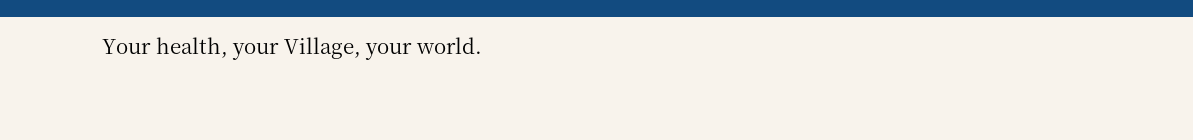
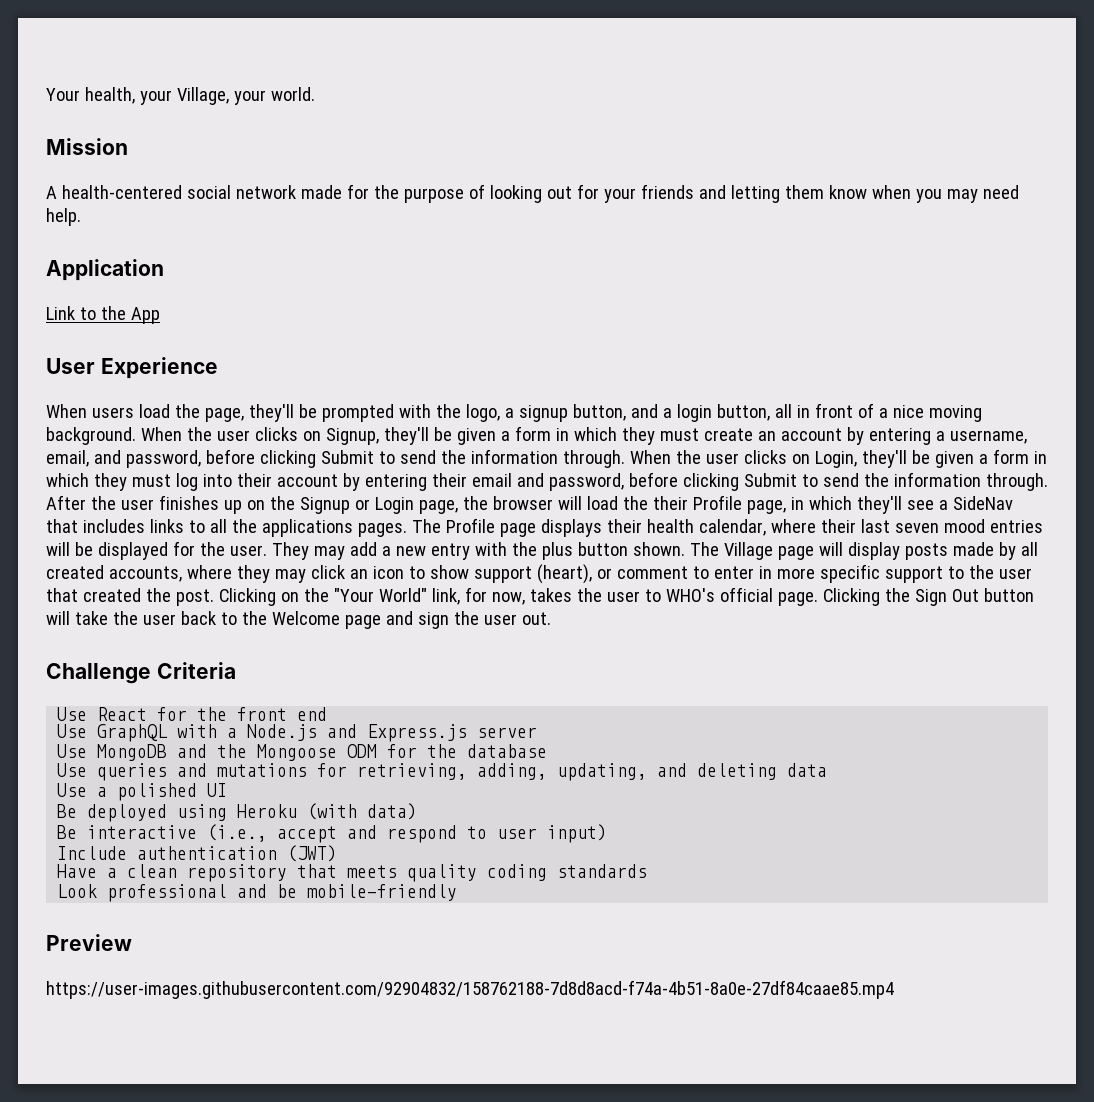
(482, 45) none -> [46,138,128,155] [46,184,1019,203] [46,208,81,226] [46,259,164,281] [46,306,160,324] [46,357,218,379] [46,403,982,422] [46,426,1027,445] [46,449,1047,468] [46,472,1048,491] [46,495,1013,514] [46,518,1043,537] [46,541,1038,560] [46,564,1032,584] [46,587,1034,606] [46,611,551,629] [46,662,236,684] [57,707,328,721] [57,724,538,742] [57,744,548,761] [57,763,828,781] [57,783,228,801] [57,803,418,822] [57,824,608,843] [57,845,338,862] [57,864,648,882] [57,884,458,902] [46,934,132,951] [46,980,894,999] // Mission // A health-centered social network made for the purpose of looking out for your friends and letting them know when you may need help. // Application // Link to the App // User Experience // When users load the page, they'll be prompted with the logo, a signup button, and a login button, all in front of a nice moving background. When the user clicks on Signup, they'll be given a form in which they must create an account by entering a username, email, and password, before clicking Submit to send the information through. When the user clicks on Login, they'll be given a form in which they must log into their account by entering their email and password, before clicking Submit to send the information through. After the user finishes up on the Signup or Login page, the browser will load the their Profile page, in which they'll see a SideNav that includes links to all the applications pages. The Profile page displays their health calendar, where their last seven mood entries will be displayed for the user. They may add a new entry with the plus button shown. The Village page will display posts made by all created accounts, where they may click an icon to show support (heart), or comment to enter in more specific support to the user that created the post. Clicking on the "Your World" link, for now, takes the user to WHO's official page. Clicking the Sign Out button will take the user back to the Welcome page and sign the user out. // Challenge Criteria // Use React for the front end // Use GraphQL with a Node.js and Express.js server // Use MongoDB and the Mongoose ODM for the database // Use queries and mutations for retrieving, adding, updating, and deleting data // Use a polished UI // Be deployed using Heroku (with data) // Be interactive (i.e., accept and respond to user input) // Include authentication (JWT) // Have a clean repository that meets quality coding standards // Look professional and be mobile-friendly // Preview // https://user-images.githubusercontent.com/92904832/158762188-7d8d8acd-f74a-4b51-8a0e-27df84caae85.mp4

